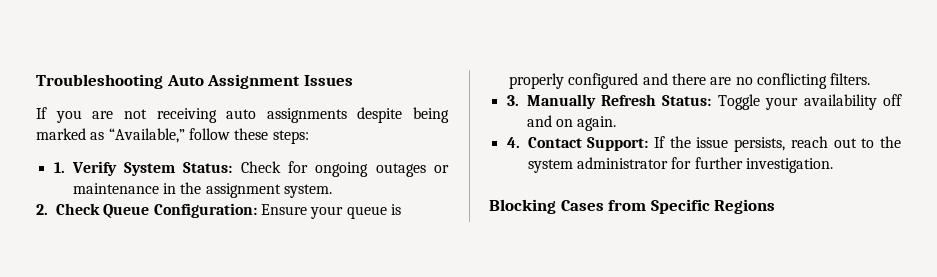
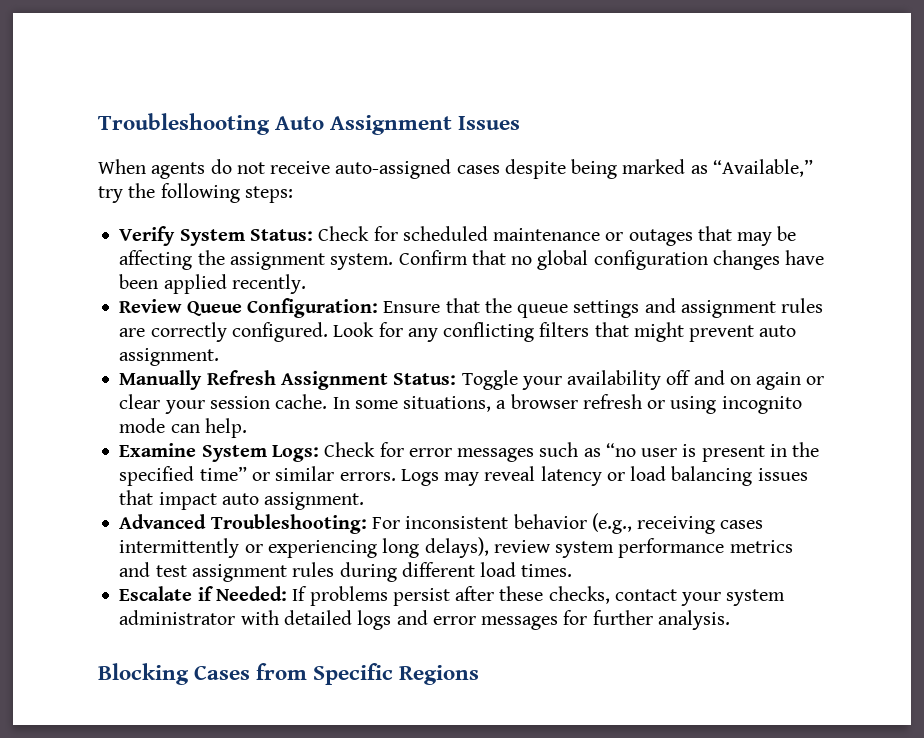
[36,107,347,123] If you are not receiving auto assignments -> [98,159,500,179] When agents do not receive auto-assigned cases
[188,128,269,140] follow these -> [98,183,240,203] try the following
[53,162,65,173] 1. -> (293, 194) none
[315,162,449,177] [72,182,332,198] [36,203,401,219] [509,73,871,89] [506,95,519,106] ongoing outages or maintenance in the assignment system. // 2. Check Queue Configuration: Ensure your queue is properly configured and there are no conflicting filters. // 3. -> [402,226,797,246] [119,250,825,270] [119,274,306,294] [119,298,824,318] [119,322,797,342] [119,348,220,366] scheduled maintenance or outages that may be affecting the assignment system. Confirm that no global configuration changes have been applied recently. // Review Queue Configuration: Ensure that the queue settings and assignment rules are correctly configured. Look for any conflicting filters that might prevent auto assignment. //
(656, 100) none -> [280,371,388,390] Assignment
[577,116,617,131] [506,136,901,152] [527,157,668,173] again. // 4. Contact Support: If the issue persists, reach out to the system administrator -> [756,372,825,390] [119,394,802,414] [119,418,247,438] [119,442,820,462] [119,466,808,486] [119,490,365,510] [119,513,764,534] [119,537,793,558] [119,562,573,582] [119,586,786,606] [119,610,559,630] again or clear your session cache. In some situations, a browser refresh or using incognito mode can help. // Examine System Logs: Check for error messages such as “no user is present in the specified time” or similar errors. Logs may reveal latency or load balancing issues that impact auto assignment. // Advanced Troubleshooting: For inconsistent behavior (e.g., receiving cases intermittently or experiencing long delays), review system performance metrics and test assignment rules during different load times. // Escalate if Needed: If problems persist after these checks, contact your system administrator with detailed logs and error messages
[745,158,833,173] investigation. -> [657,610,730,630] analysis.

